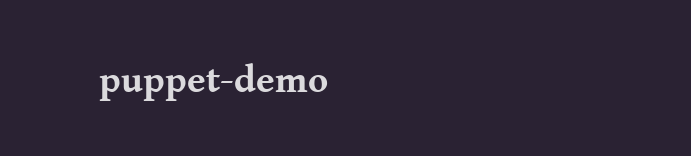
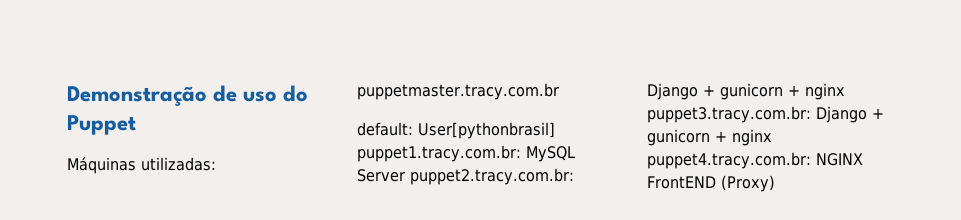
[99,63,328,101] puppet-demo -> [67,85,309,106] [67,115,136,135] [67,157,216,174] [357,83,559,100] [357,122,555,139] [357,145,575,162] [357,168,574,185] [647,83,845,100] [647,106,884,123] [647,129,772,146] [647,152,863,169] [647,175,775,192] Demonstração de uso do Puppet // Máquinas utilizadas: puppetmaster.tracy.com.br // default: User[pythonbrasil] puppet1.tracy.com.br: MySQL Server puppet2.tracy.com.br: Django + gunicorn + nginx puppet3.tracy.com.br: Django + gunicorn + nginx puppet4.tracy.com.br: NGINX FrontEND (Proxy)

